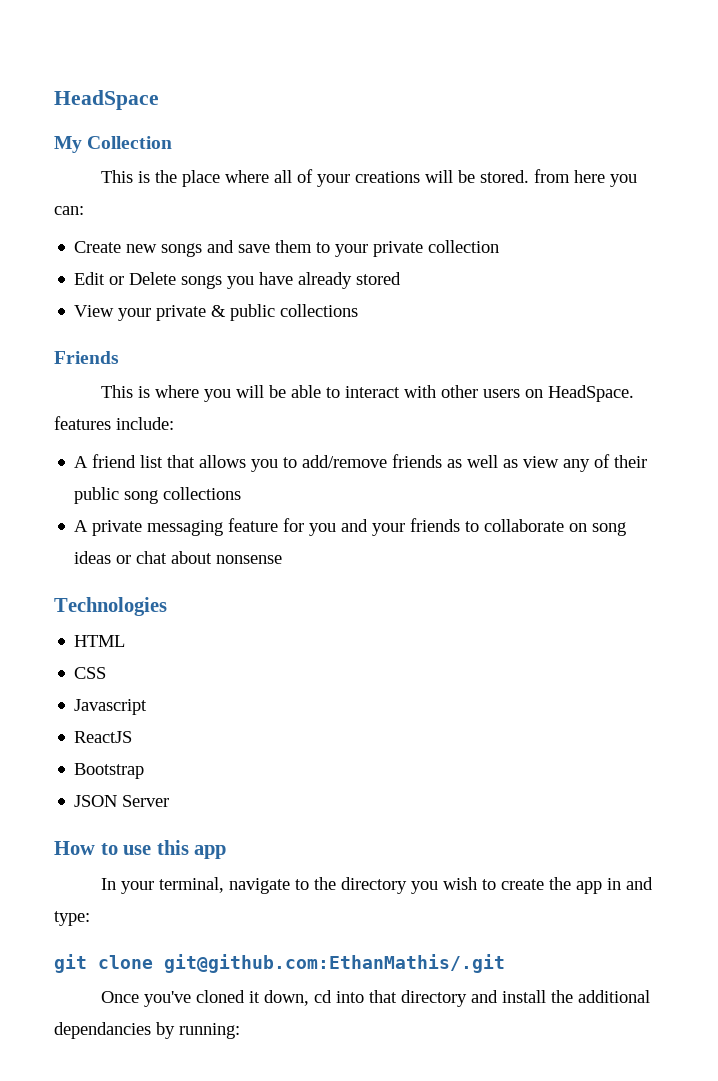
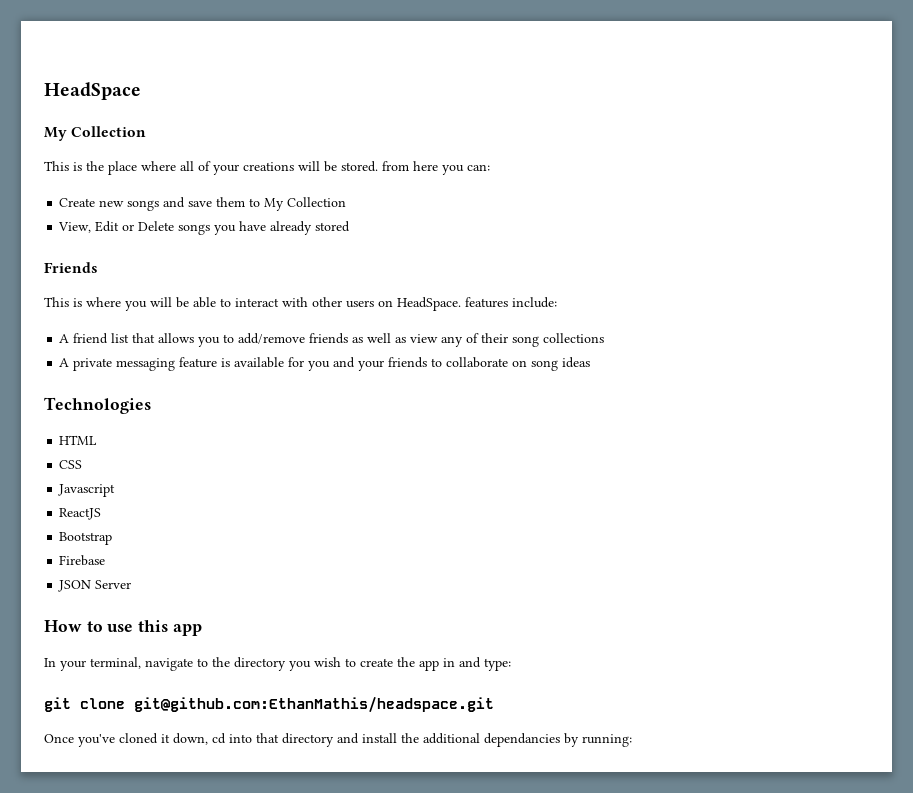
[335,240,500,257] your private collection // -> [264,197,347,211] [58,222,92,233] My Collection // View,
[74,304,359,321] // View your private & public collections -> (351, 226) none
[74,487,120,504] public -> (509, 338) none
(279, 525) none -> [221,357,285,368] is available
[116,551,283,564] or chat about nonsense -> (591, 362) none
(145, 771) none -> [59,555,106,566] // Firebase
[164,954,505,973] git@github.com:EthanMathis/.git -> [134,696,494,713] git@github.com:EthanMathis/headspace.git

